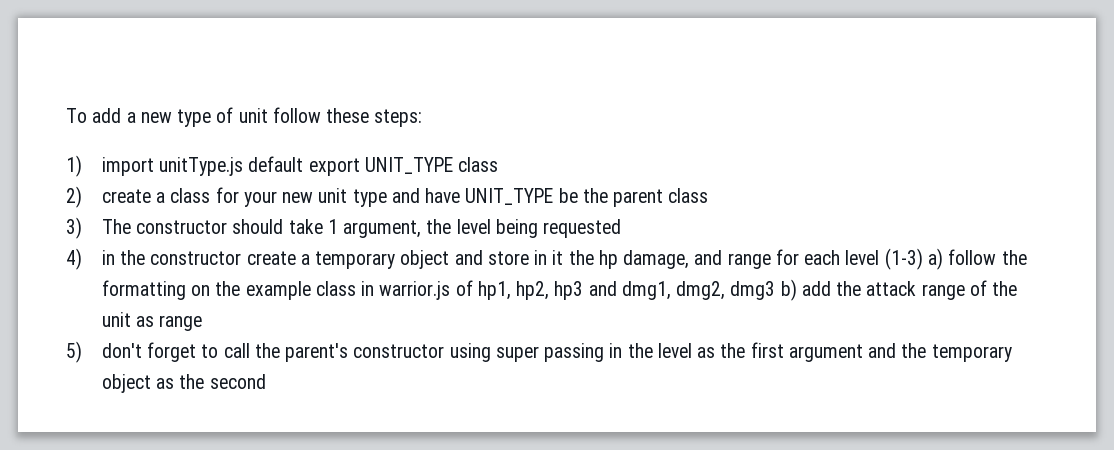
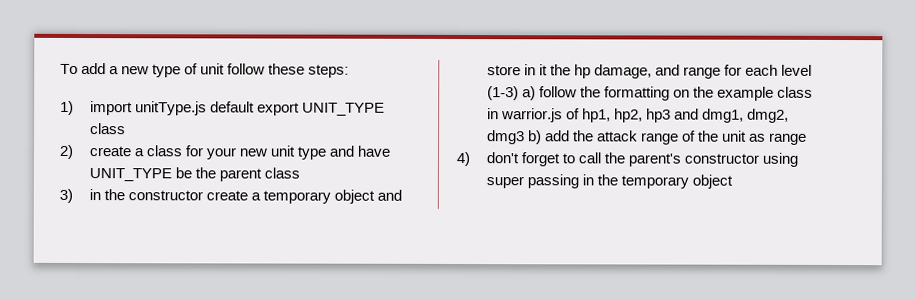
[101,219,622,238] [66,248,82,270] The constructor should take 1 argument, the level being requested // 4) -> (73, 195) none
[66,341,82,363] 5) -> [456,151,470,167] 4)
[657,342,1012,362] [101,374,266,393] level as the first argument and the temporary object as the second -> [620,174,734,189] temporary object

